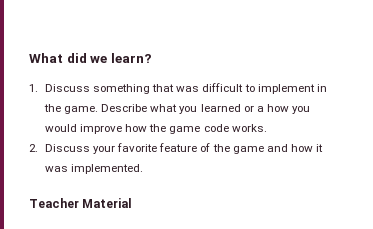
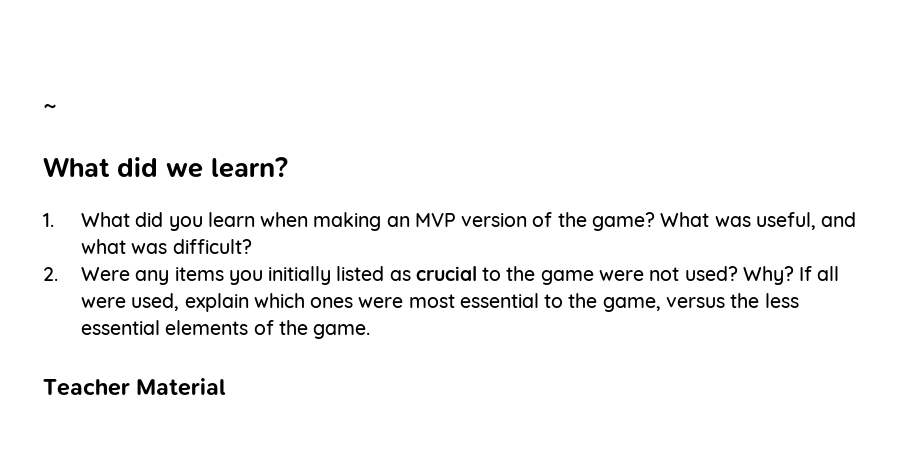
(29, 58) none -> [43,103,57,113] ~ //
[45,83,327,94] [44,104,310,114] [45,124,267,134] [29,143,323,154] [45,164,144,174] Discuss something that was difficult to implement in the game. Describe what you learned or a how you would improve how the game code works. // 2. Discuss your favorite feature of the game and how it was implemented. -> [81,212,857,231] [81,239,252,254] [43,266,840,285] [81,293,799,312] [81,320,371,339] What did you learn when making an MVP version of the game? What was useful, and what was difficult? // 2. Were any items you initially listed as crucial to the game were not used? Why? If all were used, explain which ones were most essential to the game, versus the less essential elements of the game.

